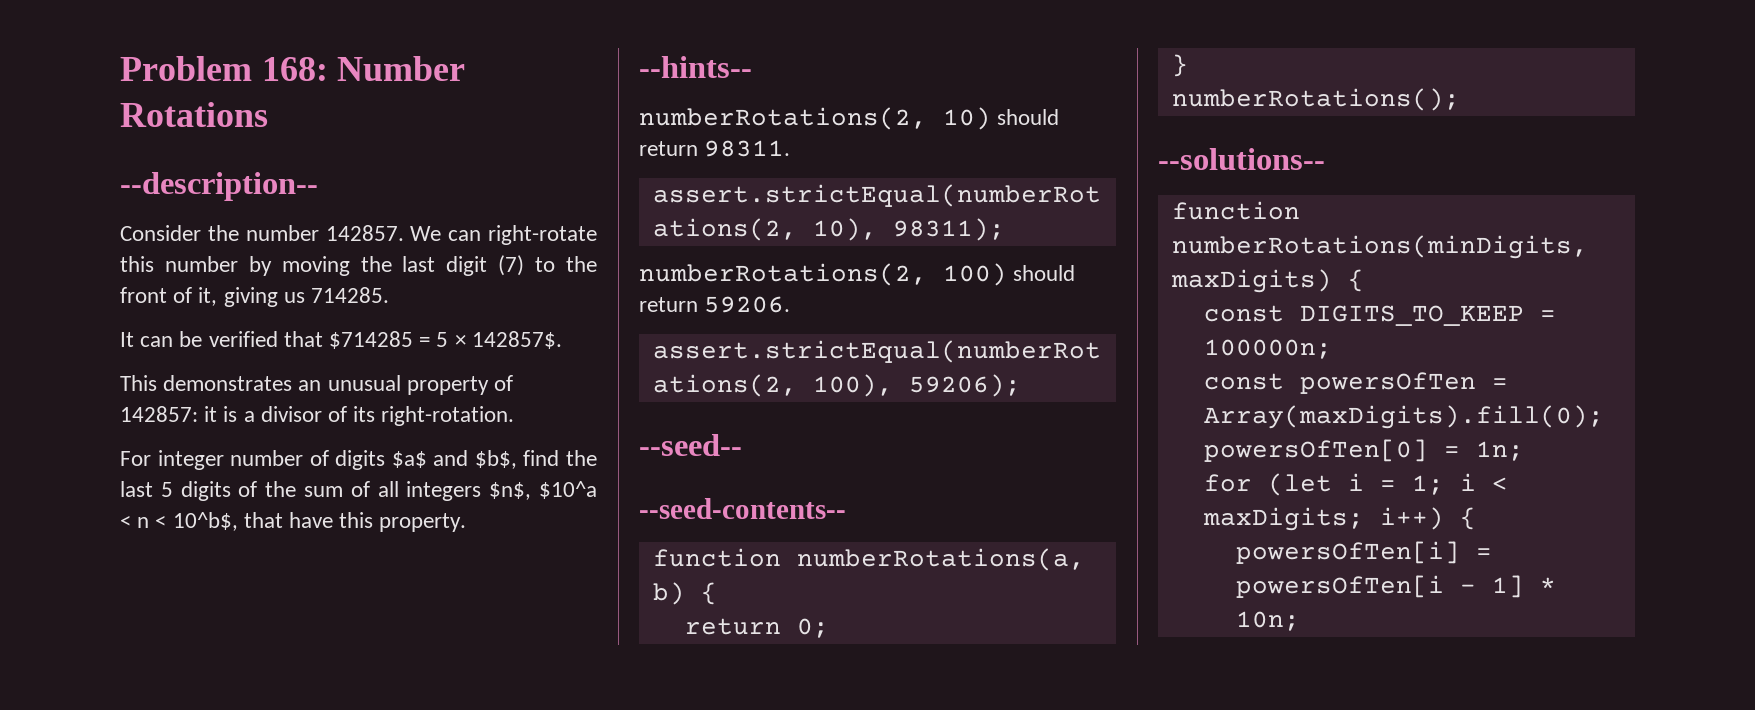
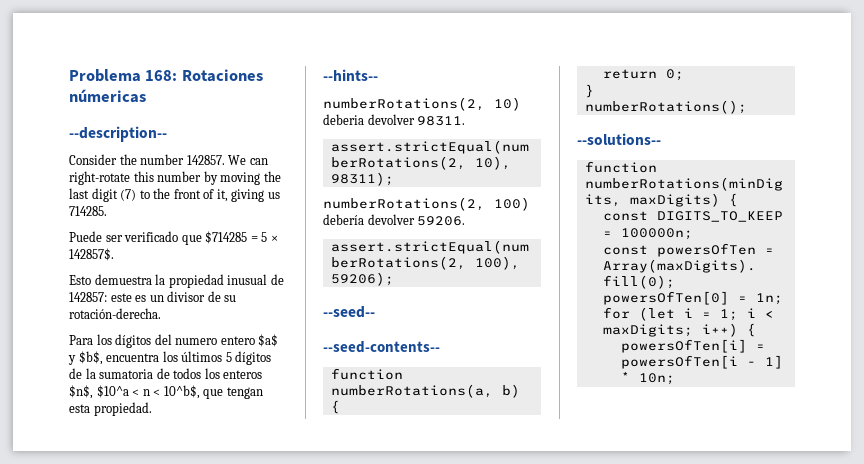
[120,56,466,81] [120,102,268,127] Problem 168: Number Rotations -> [69,69,263,82] [69,89,146,103] Problema 168: Rotaciones númericas
[120,331,323,347] It can be verified that -> [69,231,202,245] Puede ser verificado que
[120,375,514,395] [120,406,515,426] [120,450,597,470] [120,481,482,501] This demonstrates an unusual property of 142857: it is a divisor of its right-rotation. // For integer number of digits $a$ and $b$, find the last 5 digits of the sum of all integers -> [69,274,284,288] [69,291,237,302] [69,308,161,319] [69,334,279,348] [68,351,272,365] [69,368,263,379] Esto demuestra la propiedad inusual de 142857: este es un divisor de su rotación-derecha. // Para los dígitos del numero entero $a$ y $b$, encuentra los últimos 5 dígitos de la sumatoria de todos los enteros
[243,512,467,532] that have this property. -> [203,387,263,399] [69,402,152,416] que tengan esta propiedad.
[997,109,1060,125] [639,141,698,156] should return -> [323,114,415,125] deberia devolver
[1013,265,1076,281] [639,297,698,312] should return -> [323,214,415,225] debería devolver

